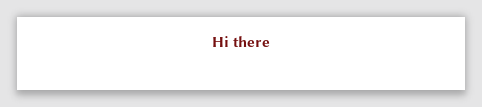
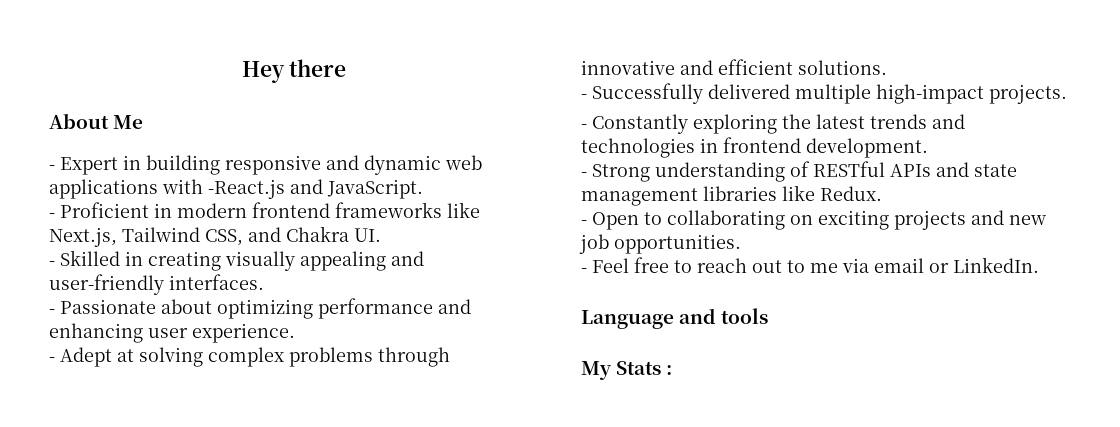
[211,36,229,47] Hi -> [241,61,285,83] Hey
(271, 41) none -> [49,113,144,129] [49,155,482,175] [49,179,423,199] [49,202,480,218] [49,226,381,247] [49,250,424,271] [49,274,264,295] [49,298,471,319] [49,323,295,343] [49,347,450,367] [581,59,887,75] [581,83,1067,104] [581,114,965,134] [581,137,928,158] [581,161,1017,182] [581,185,882,206] [581,210,1046,230] [579,234,741,254] [581,257,1039,273] [581,308,769,329] [581,361,673,380] // About Me // - Expert in building responsive and dynamic web applications with -React.js and JavaScript. // - Proficient in modern frontend frameworks like Next.js, Tailwind CSS, and Chakra UI. // - Skilled in creating visually appealing and user-friendly interfaces. // - Passionate about optimizing performance and enhancing user experience. // - Adept at solving complex problems through innovative and efficient solutions. // - Successfully delivered multiple high-impact projects. // - Constantly exploring the latest trends and technologies in frontend development. // - Strong understanding of RESTful APIs and state management libraries like Redux. // - Open to collaborating on exciting projects and new job opportunities. // - Feel free to reach out to me via email or LinkedIn. // Language and tools // My Stats :

